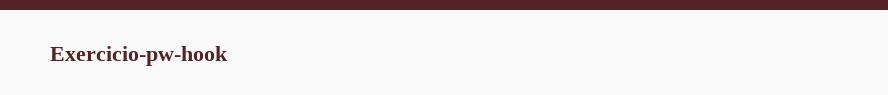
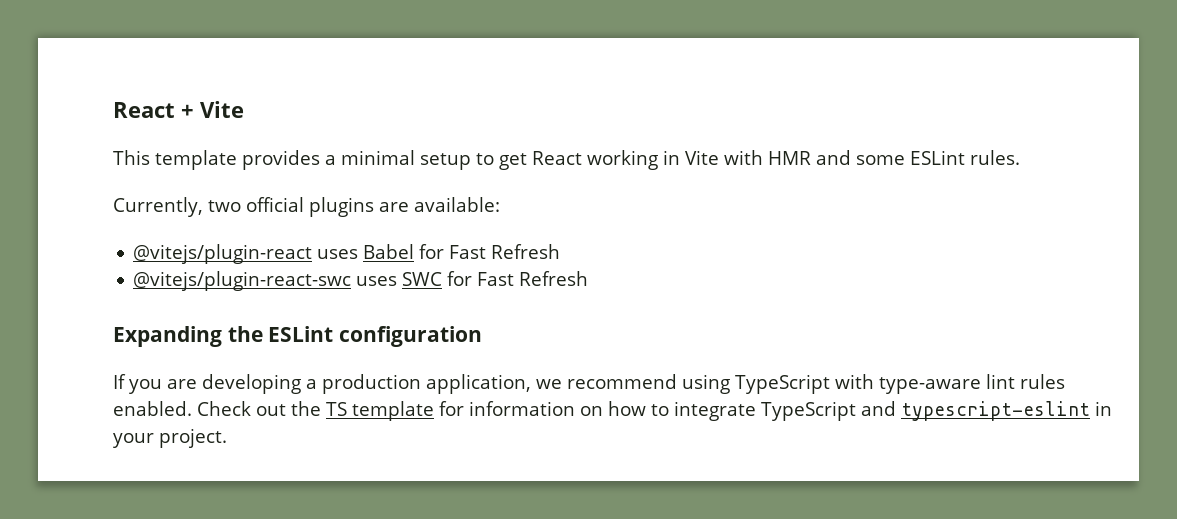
[50,46,228,66] Exercicio-pw-hook -> [113,101,244,118] [113,150,1020,170] [113,197,500,217] [133,244,561,264] [133,271,589,291] [113,326,482,347] [113,374,1065,394] [113,401,1112,421] [113,428,227,448] React + Vite // This template provides a minimal setup to get React working in Vite with HMR and some ESLint rules. // Currently, two official plugins are available: // @vitejs/plugin-react uses Babel for Fast Refresh // @vitejs/plugin-react-swc uses SWC for Fast Refresh // Expanding the ESLint configuration // If you are developing a production application, we recommend using TypeScript with type-aware lint rules enabled. Check out the TS template for information on how to integrate TypeScript and typescript-eslint in your project.

